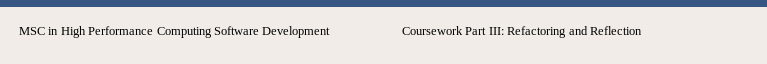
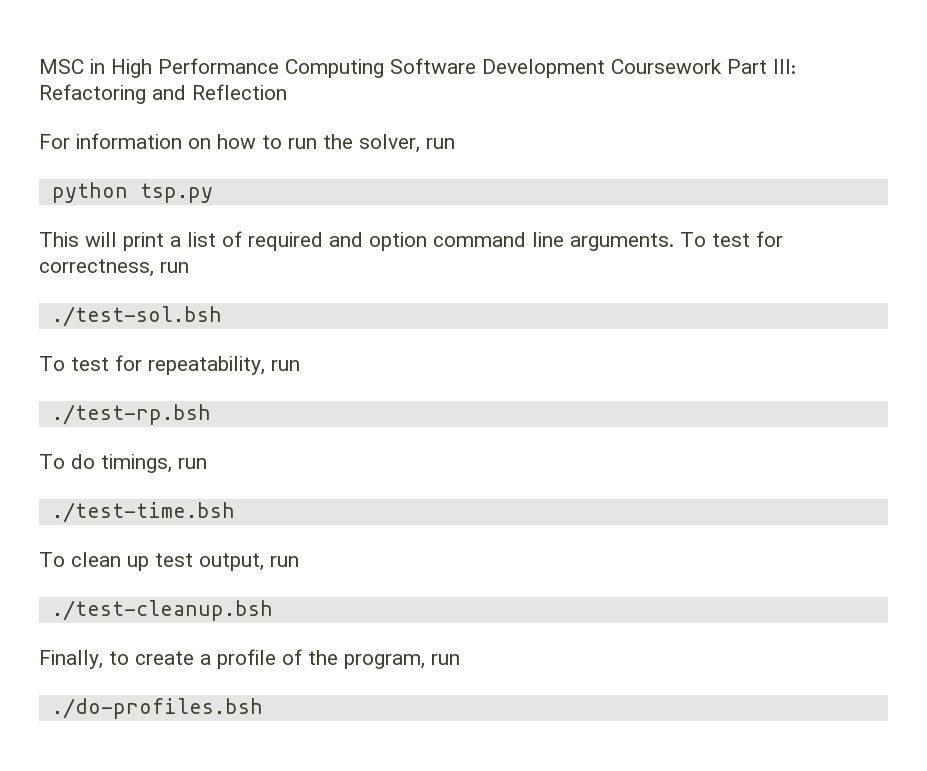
(642, 30) none -> [39,133,455,153] [51,182,213,203] [39,231,783,251] [39,259,189,277] [51,306,222,327] [39,355,300,375] [51,404,211,425] [39,454,207,473] [51,502,235,523] [39,552,299,571] [51,600,273,621] [39,649,460,669] [51,698,263,719] // For information on how to run the solver, run // python tsp.py // This will print a list of required and option command line arguments. To test for correctness, run // ./test-sol.bsh // To test for repeatability, run // ./test-rp.bsh // To do timings, run // ./test-time.bsh // To clean up test output, run // ./test-cleanup.bsh // Finally, to create a profile of the program, run // ./do-profiles.bsh

